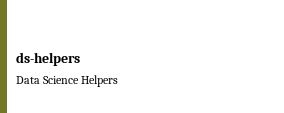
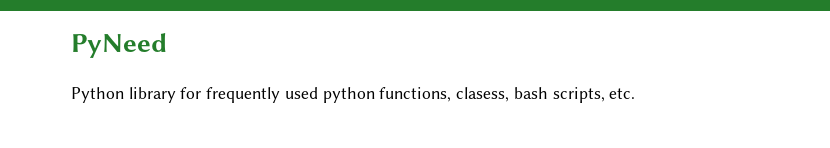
[16,52,80,66] [16,75,119,87] ds-helpers // Data Science Helpers -> [71,33,167,58] [71,87,636,103] PyNeed // Python library for frequently used python functions, clasess, bash scripts, etc.

